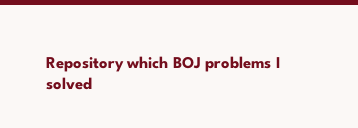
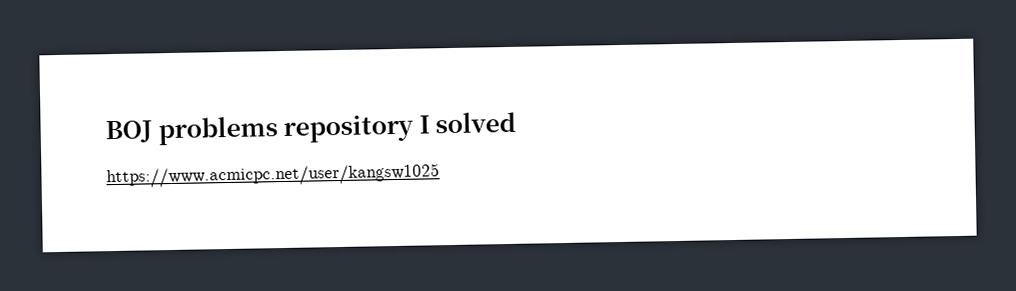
[46,56,169,72] Repository which -> (105, 132) none
(272, 64) none -> [283,114,415,143] repository
(92, 83) none -> [106,163,440,189] // https://www.acmicpc.net/user/kangsw1025

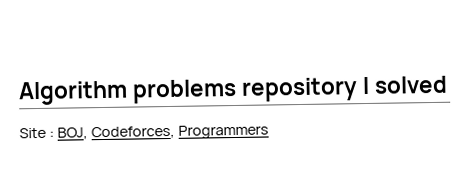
[105,120,152,144] BOJ -> [18,80,128,106] Algorithm
[106,163,440,189] https://www.acmicpc.net/user/kangsw1025 -> [19,124,269,140] Site : BOJ, Codeforces, Programmers

